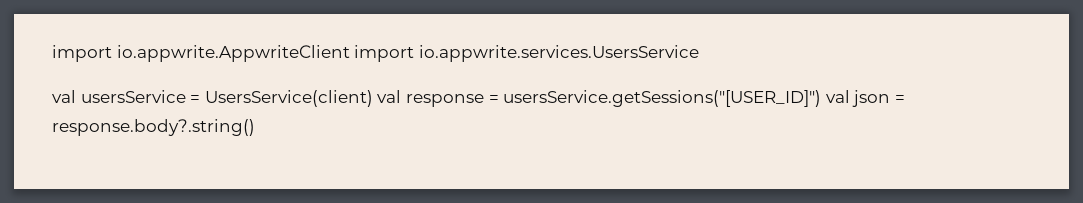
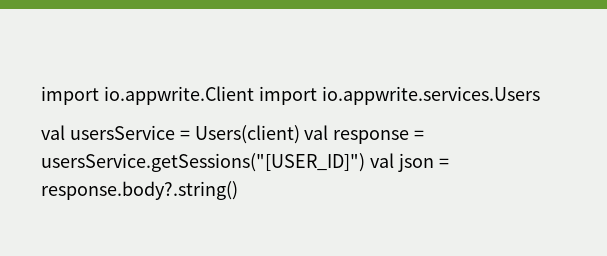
[52,45,699,62] import io.appwrite.AppwriteClient import io.appwrite.services.UsersService -> [41,86,540,105] import io.appwrite.Client import io.appwrite.services.Users
[204,90,373,107] UsersService(client) -> [194,125,300,144] Users(client)

